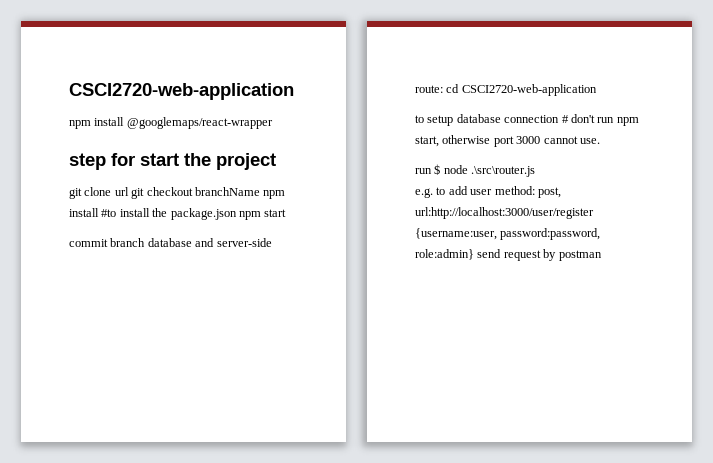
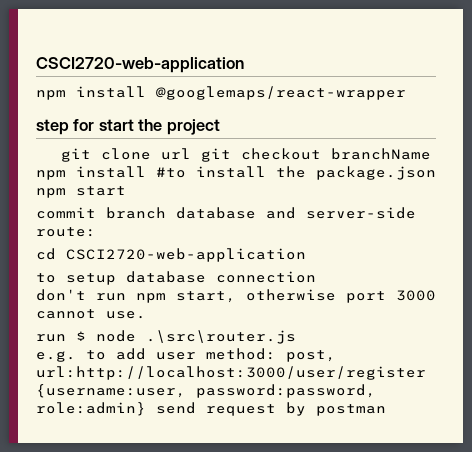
(443, 89) none -> (96, 232) //
[561,115,569,123] # -> (316, 277) //

